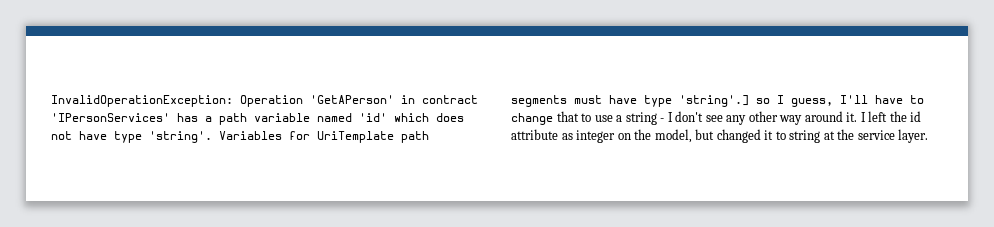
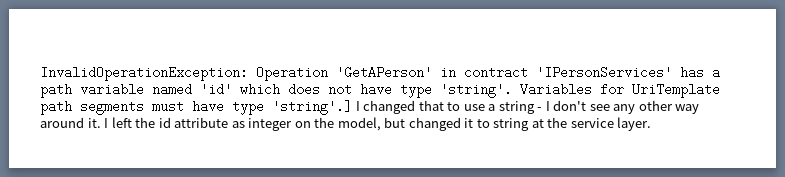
[756,95,924,107] [511,113,553,125] so I guess, I'll have to change -> [355,100,416,114] I changed

